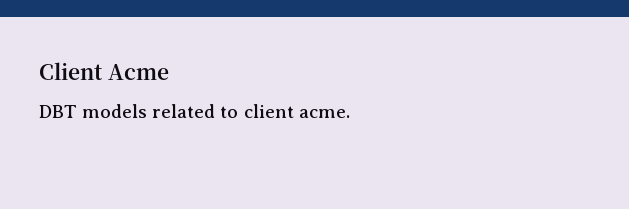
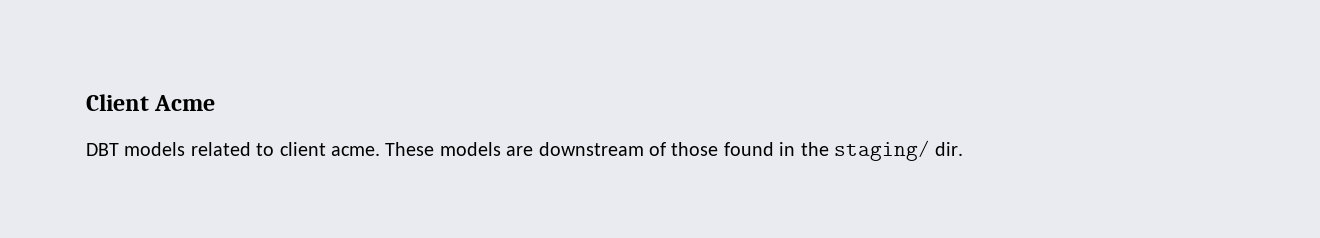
(350, 113) none -> [385,140,964,161] These models are downstream of those found in the staging/ dir.

